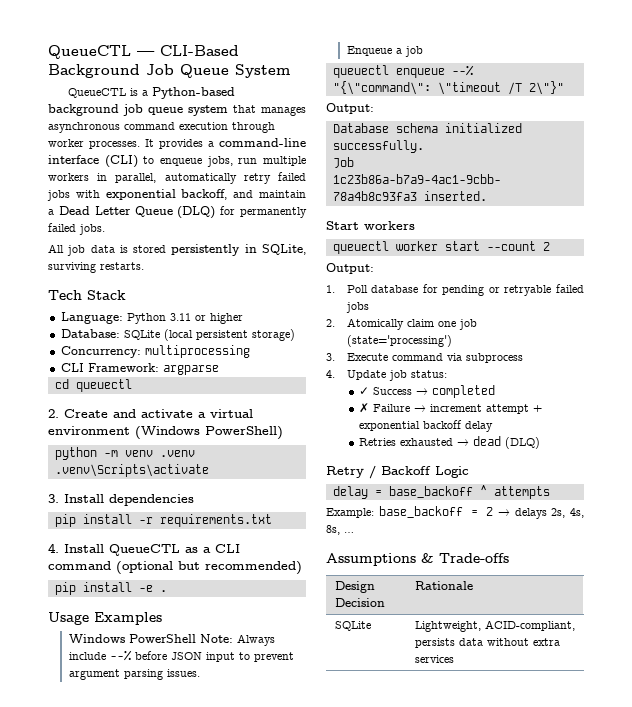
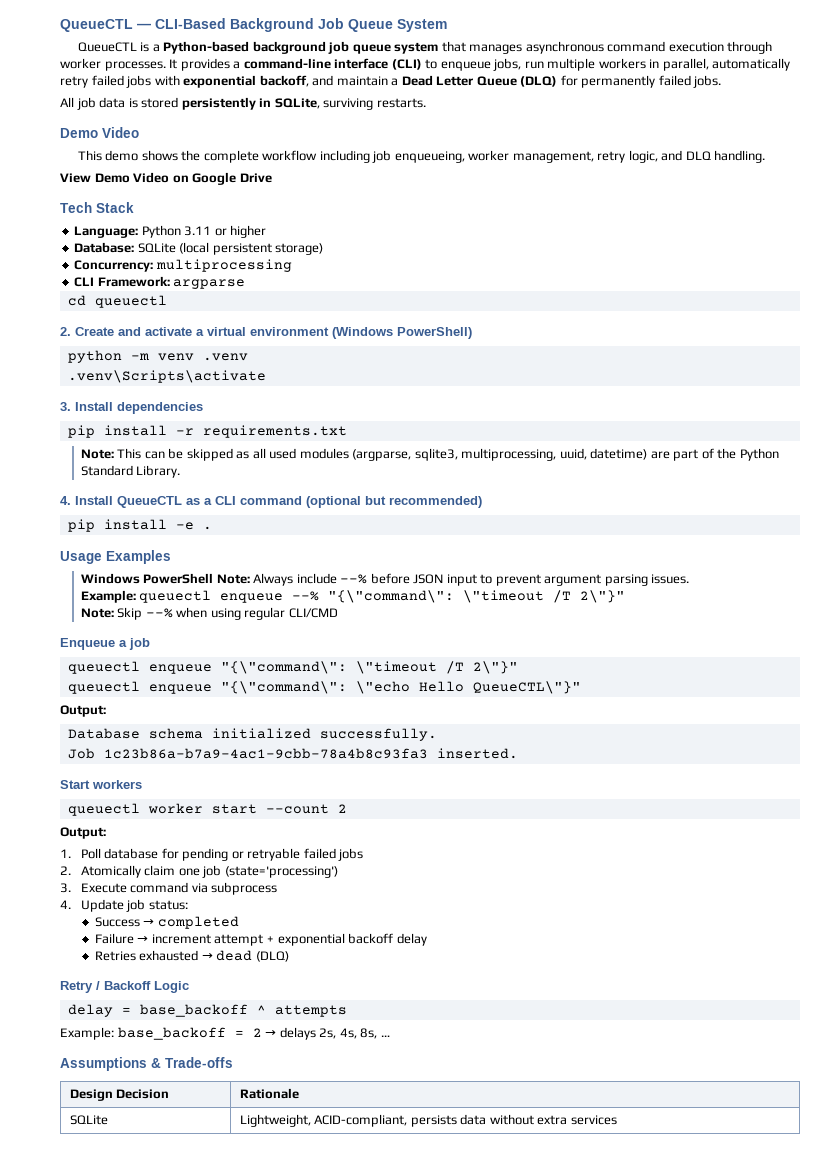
(144, 266) none -> [60,127,139,138] [77,150,766,163] [60,172,272,185] // Demo Video // This demo shows the complete workflow including job enqueueing, worker management, retry logic, and DLQ handling. // View Demo Video on Google Drive
(272, 520) none -> [80,448,779,461] [80,465,181,478] // Note: This can be skipped as all used modules (argparse, sqlite3, multiprocessing, uuid, datetime) are part of the Python Standard Library.
[346,46,423,57] Enqueue a job // -> [80,590,136,603] Example:
(564, 88) none -> [80,607,338,620] [60,638,150,650] [67,661,518,674] [67,681,581,694] // Note: Skip --% when using regular CLI/CMD // Enqueue a job // queuectl enqueue "{\"command\": \"timeout /T 2\"}" // queuectl enqueue "{\"command\": \"echo Hello QueueCTL\"}"
[359,387,370,395] ✓ -> (188, 905) none
[359,403,370,413] ✗ -> (239, 922) none

